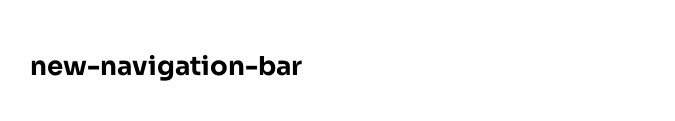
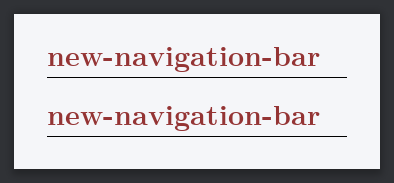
[30,55,302,81] new-navigation-bar -> [47,47,320,72] [47,106,320,131] new-navigation-bar // new-navigation-bar

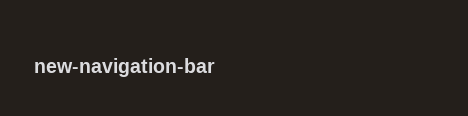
[47,47,320,72] [47,106,320,131] new-navigation-bar // new-navigation-bar -> [34,58,215,77] new-navigation-bar

